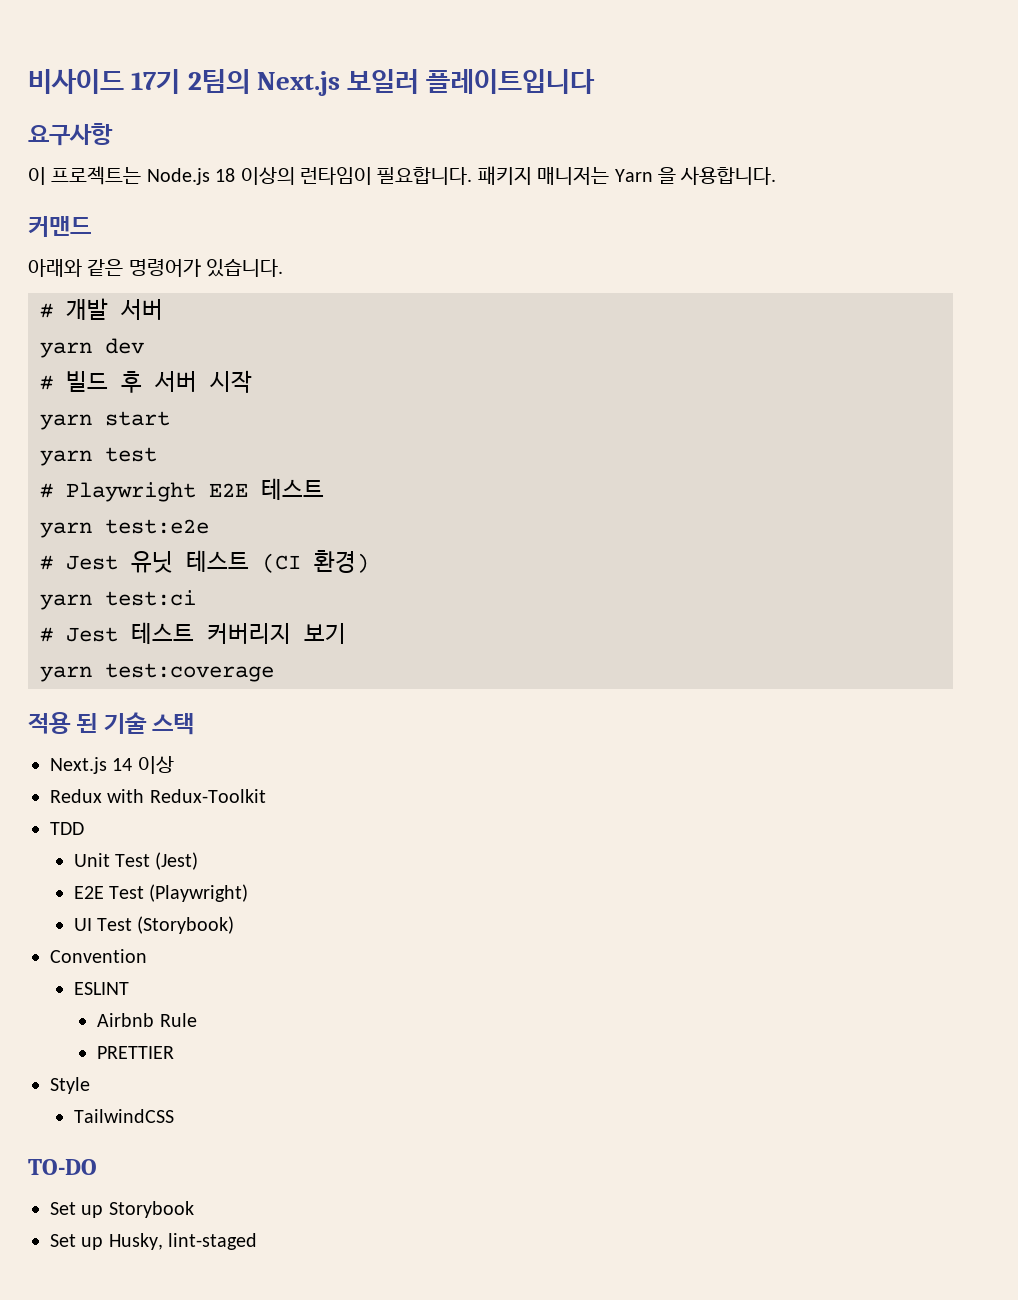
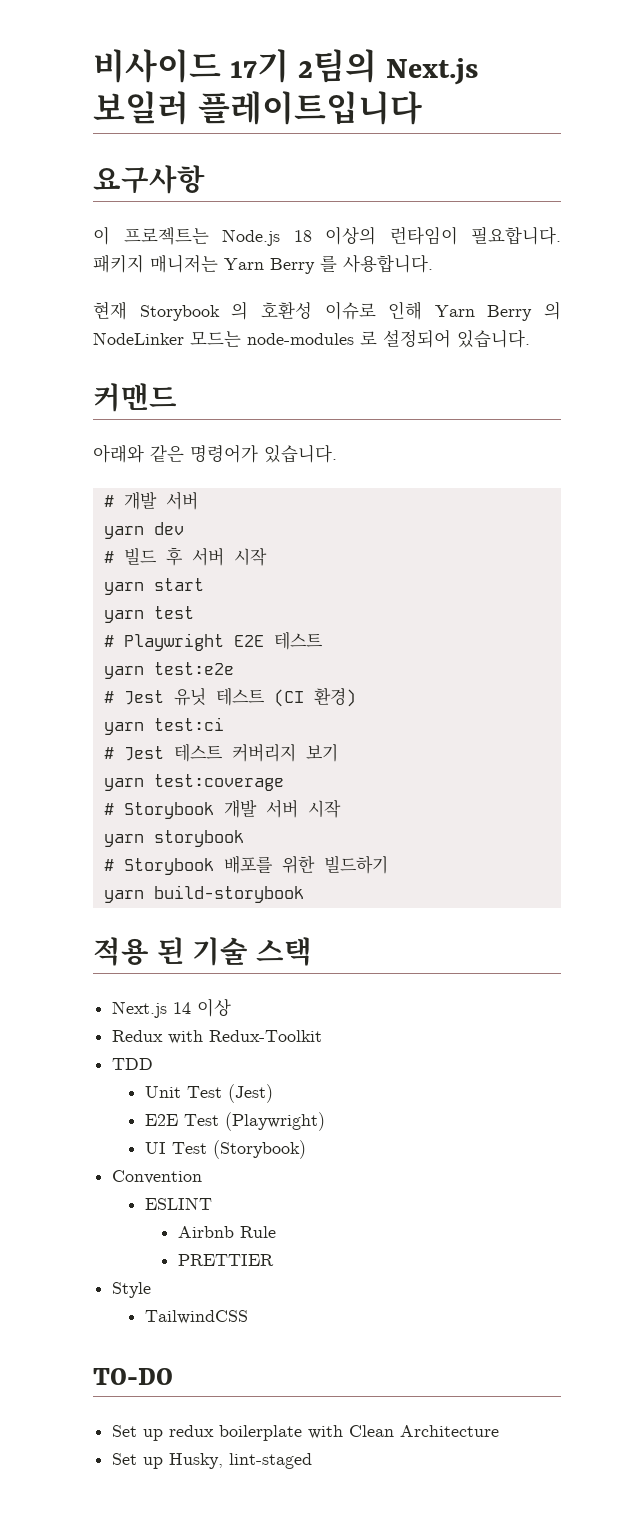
[657,167,676,184] 을 -> [270,255,337,274] Berry 를
(777, 175) none -> [93,301,561,321] [93,329,530,348] // 현재 Storybook 의 호환성 이슈로 인해 Yarn Berry 의 NodeLinker 모드는 node-modules 로 설정되어 있습니다.
(274, 672) none -> [103,799,341,819] [103,830,244,847] [103,855,388,875] [103,885,304,903] // # Storybook 개발 서버 시작 // yarn storybook // # Storybook 배포를 위한 빌드하기 // yarn build-storybook
[108,1201,194,1218] Storybook -> [169,1425,500,1441] redux boilerplate with Clean Architecture

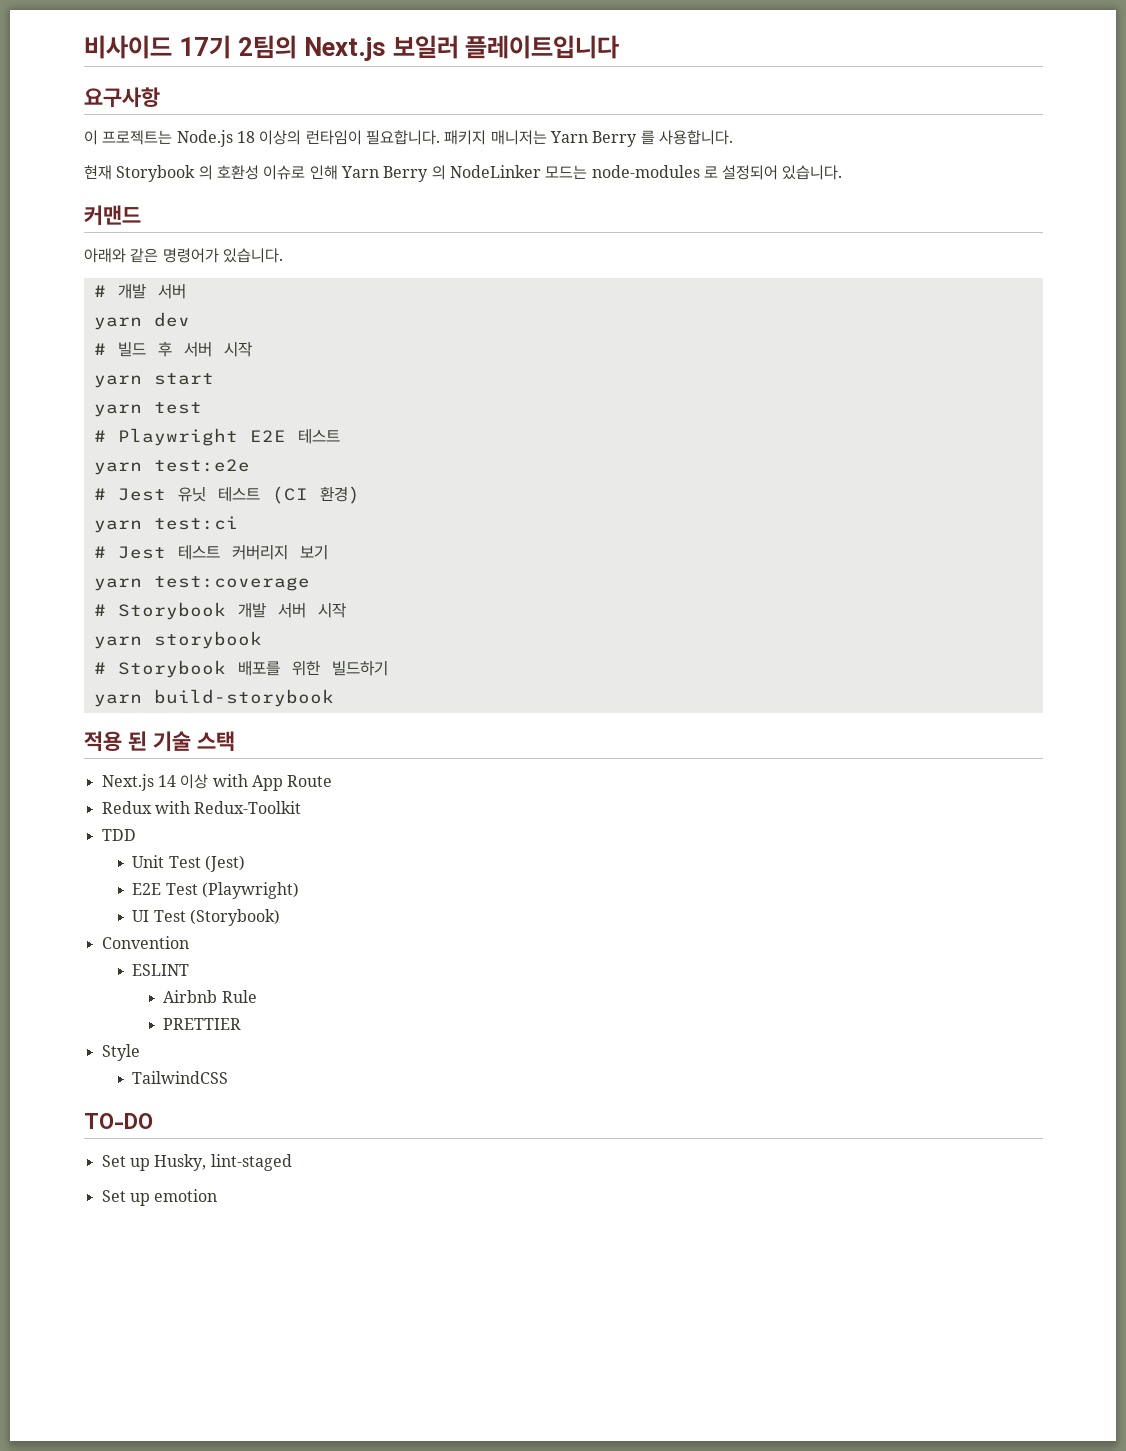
(232, 1007) none -> [212,774,333,791] with App Route
[169,1425,500,1441] [112,1453,313,1469] redux boilerplate with Clean Architecture // Set up Husky, lint-staged -> [154,1154,292,1171] [101,1189,218,1206] Husky, lint-staged // Set up emotion

